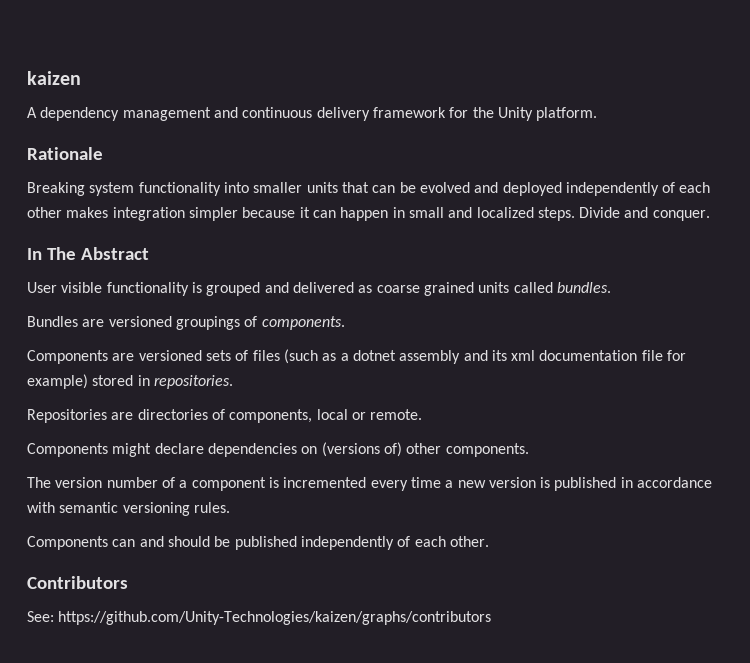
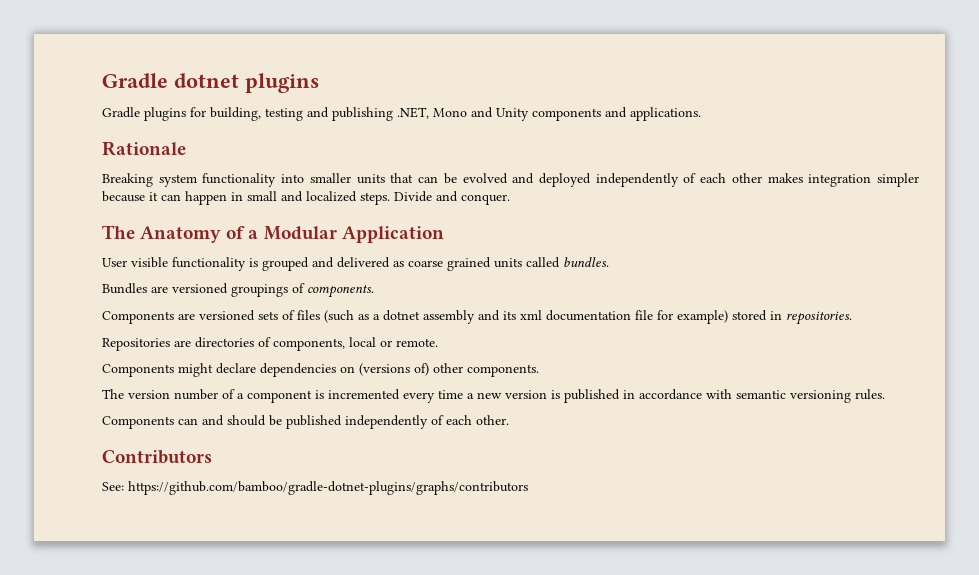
[27,71,81,85] [27,107,598,121] kaizen // A dependency management and continuous delivery framework for the Unity platform. -> [102,73,319,93] [102,107,701,121] Gradle dotnet plugins // Gradle plugins for building, testing and publishing .NET, Mono and Unity components and applications.
[27,247,149,260] In The Abstract -> [102,225,444,243] The Anatomy of a Modular Application
[58,611,492,625] https://github.com/Unity-Technologies/kaizen/graphs/contributors -> [128,481,528,495] https://github.com/bamboo/gradle-dotnet-plugins/graphs/contributors

